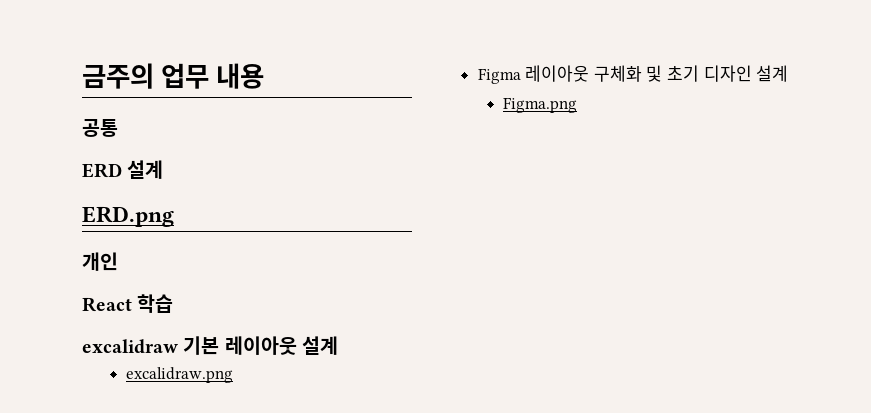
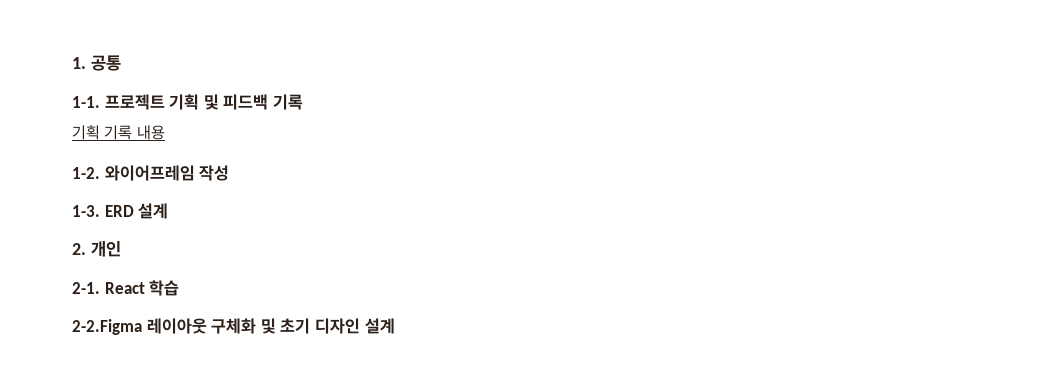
[82,63,265,89] [82,119,118,137] 금주의 업무 내용 // 공통 // -> [72,55,121,71] [72,94,303,110] [72,125,165,140] [72,165,230,181] [72,205,100,217] 1. 공통 // 1-1. 프로젝트 기획 및 피드백 기록 // 기획 기록 내용 // 1-2. 와이어프레임 작성 // 1-3.
[82,206,174,227] ERD.png // -> [72,243,86,255] 2.
(118, 261) none -> [72,282,100,294] 2-1.
[82,336,338,355] [125,367,233,383] [477,68,521,84] excalidraw 기본 레이아웃 설계 // excalidraw.png // Figma -> [72,319,142,335] 2-2.Figma
[502,97,577,113] // Figma.png -> (395, 326) none

